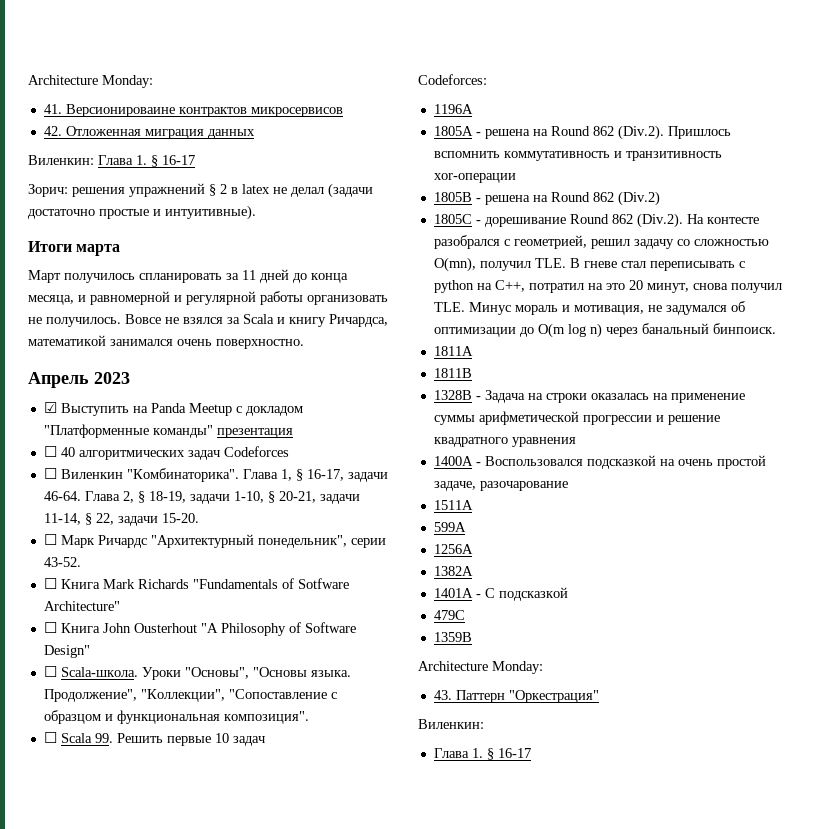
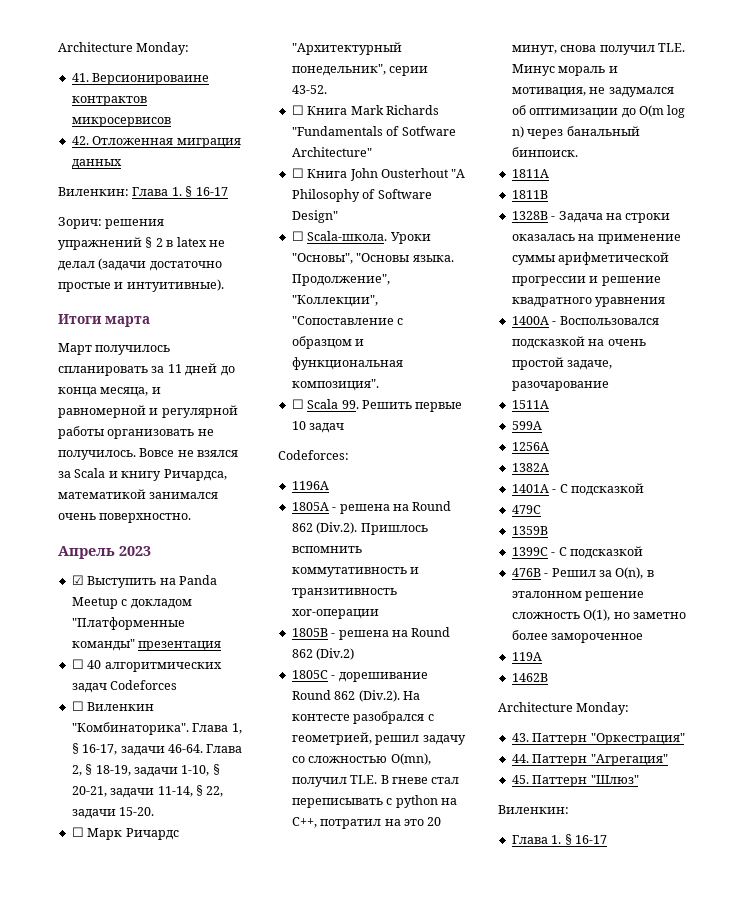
(472, 637) none -> [511,546,643,559] [511,567,654,579] [511,591,645,601] [511,609,686,621] [511,630,644,643] [511,652,542,661] [511,673,548,682] // 1399C - С подсказкой // 476B - Решил за O(n), в эталонном решение сложность O(1), но заметно более замороченное // 119A // 1462B
(599, 696) none -> [511,754,668,766] [511,775,639,787] // 44. Паттерн "Агрегация" // 45. Паттерн "Шлюз"

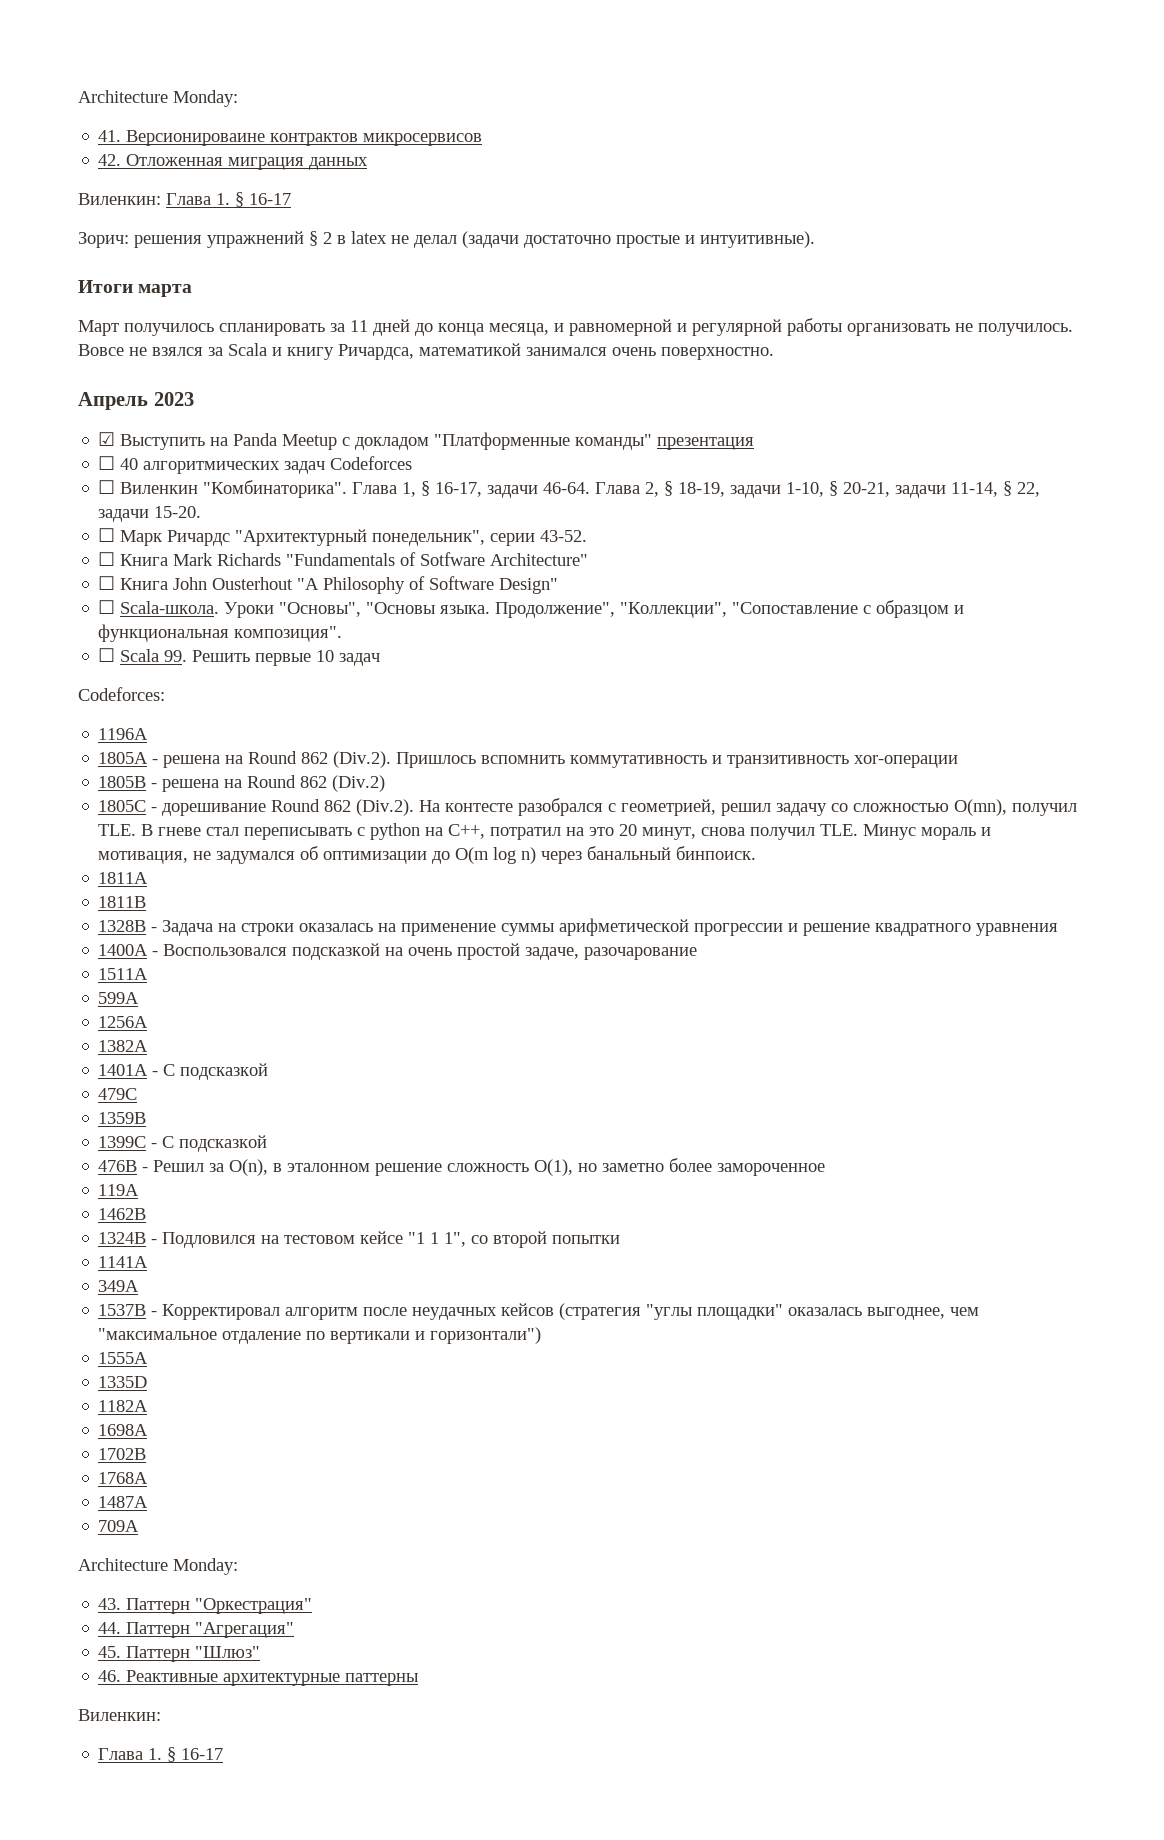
(548, 677) none -> [98,1231,621,1248] [98,1256,149,1268] [98,1280,140,1292] [98,1303,980,1320] [98,1327,542,1344] [98,1352,149,1364] [98,1376,148,1388] [98,1400,149,1412] [98,1424,149,1436] [98,1448,147,1460] [98,1472,149,1484] [98,1496,149,1508] [98,1520,140,1532] // 1324B - Подловился на тестовом кейсе "1 1 1", со второй попытки // 1141A // 349A // 1537B - Корректировал алгоритм после неудачных кейсов (стратегия "углы площадки" оказалась выгоднее, чем "максимальное отдаление по вертикали и горизонтали") // 1555A // 1335D // 1182A // 1698A // 1702B // 1768A // 1487A // 709A
(639, 779) none -> [98,1670,419,1686] // 46. Реактивные архитектурные паттерны

